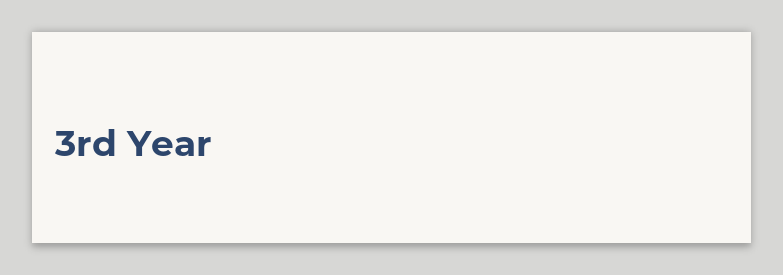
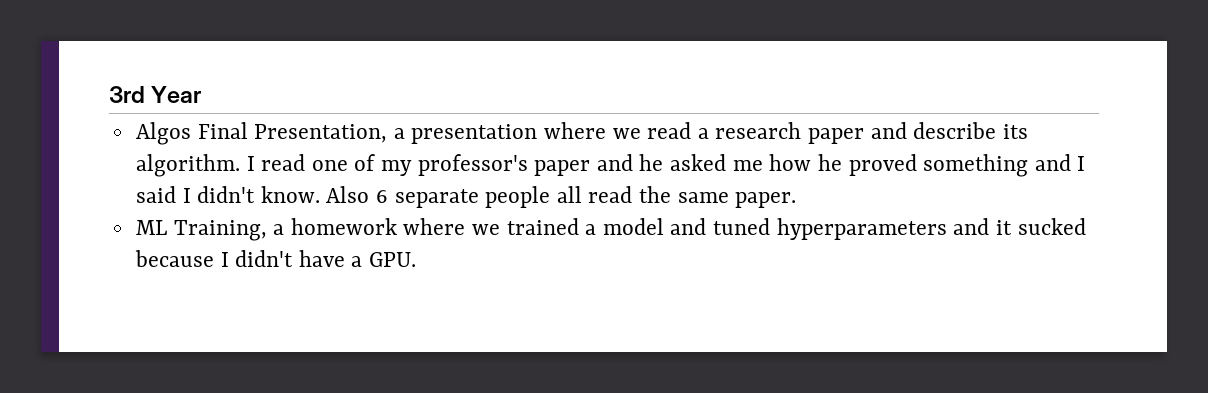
(212, 143) none -> [135,122,1028,145] [135,154,1086,177] [135,186,797,208] [135,218,1086,241] [134,250,417,267] // Algos Final Presentation, a presentation where we read a research paper and describe its algorithm. I read one of my professor's paper and he asked me how he proved something and I said I didn't know. Also 6 separate people all read the same paper. // ML Training, a homework where we trained a model and tuned hyperparameters and it sucked because I didn't have a GPU.

